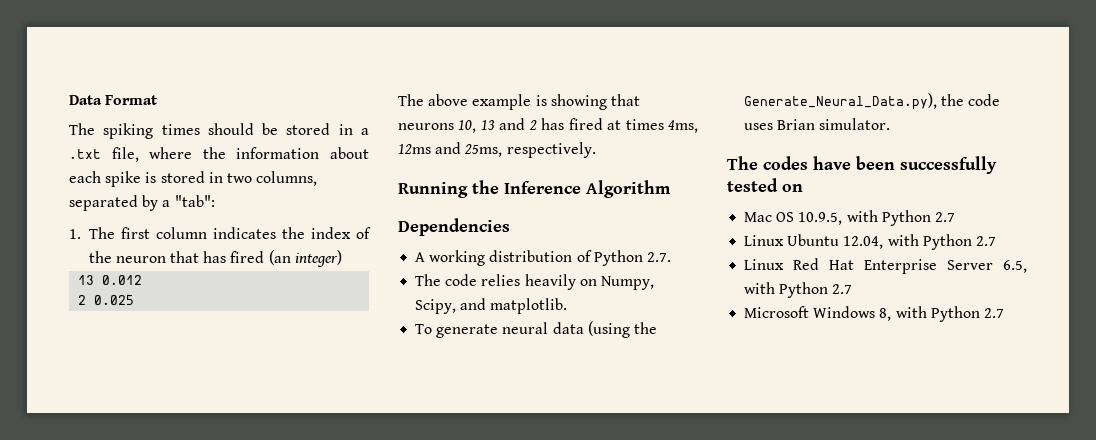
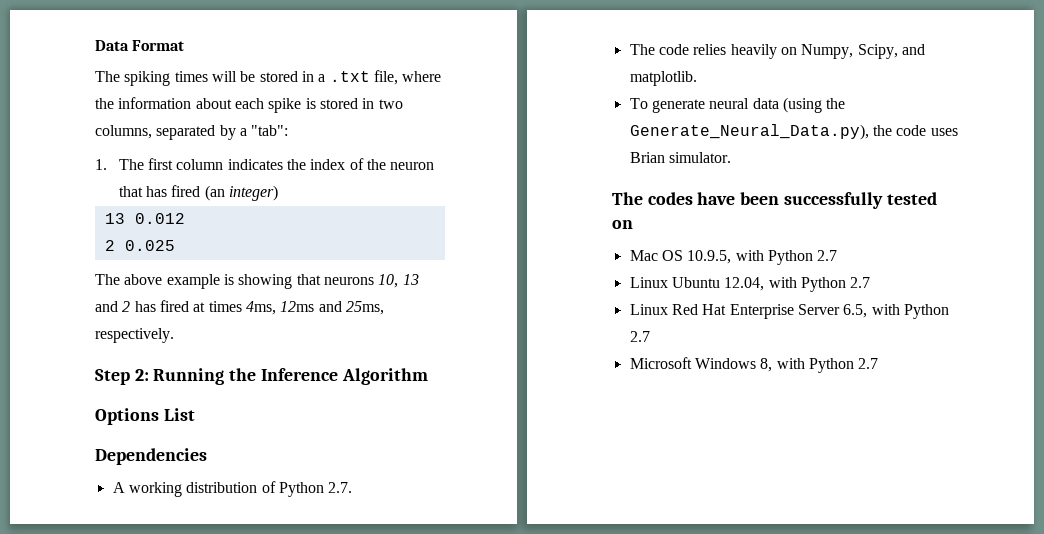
[207,123,254,135] should -> [211,71,237,82] will
(596, 150) none -> [95,369,149,385] Step 2:
(671, 189) none -> [95,408,195,425] // Options List

